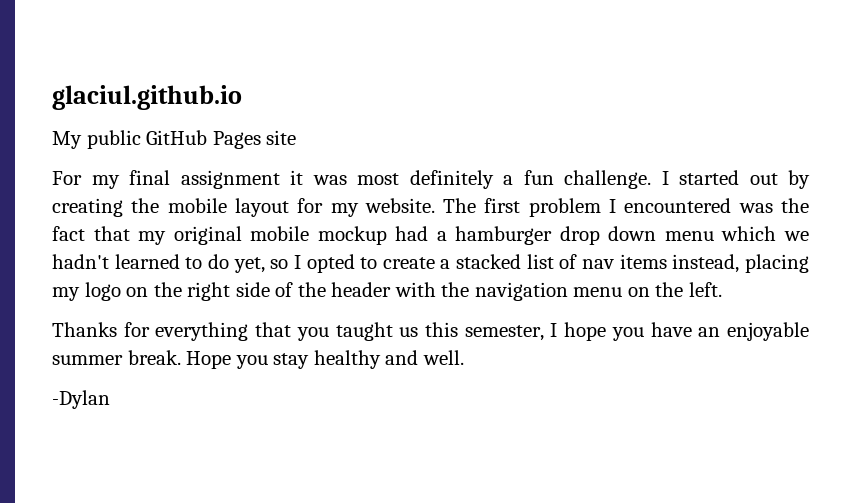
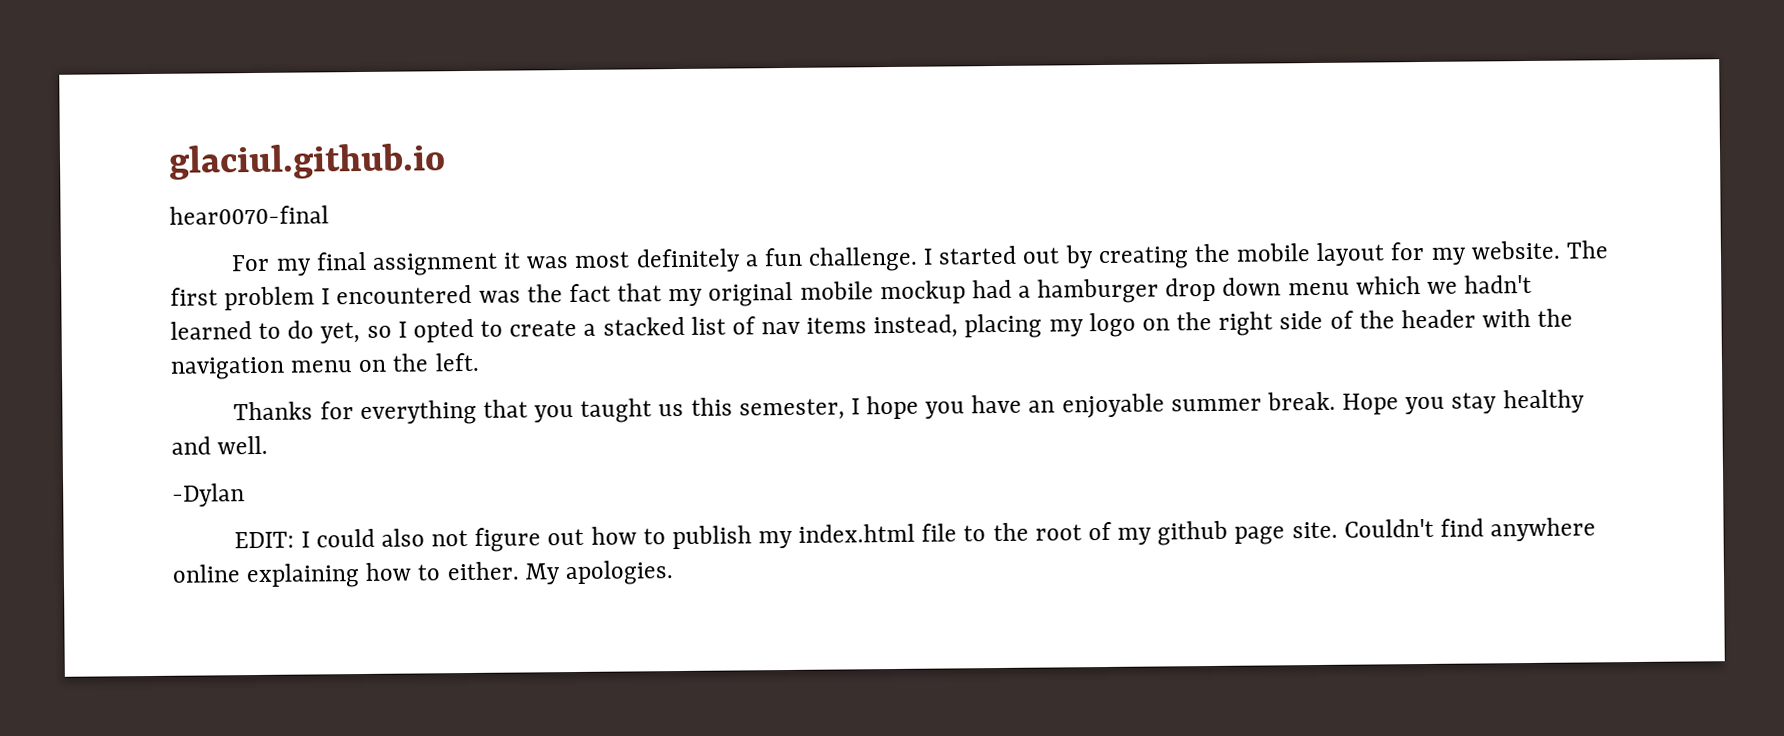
[52,130,297,149] My public GitHub Pages site -> [169,205,329,225] hear0070-final
(110, 399) none -> [234,517,1596,552] [172,560,674,589] // EDIT: I could also not figure out how to publish my index.html file to the root of my github page site. Couldn't find anywhere online explaining how to either. My apologies.

